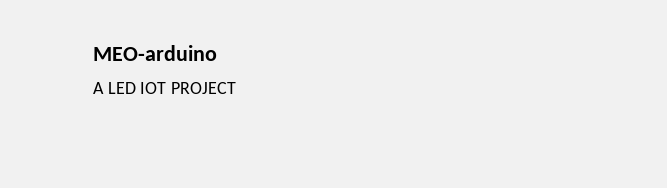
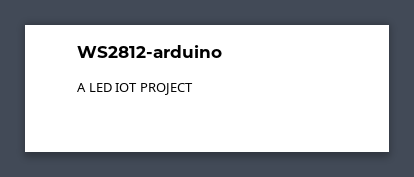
[93,45,217,61] MEO-arduino -> [77,45,222,58] WS2812-arduino

